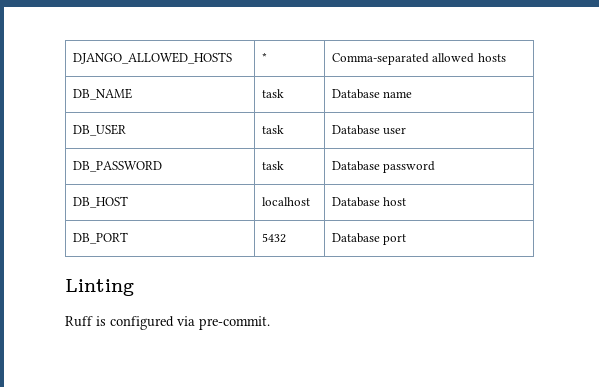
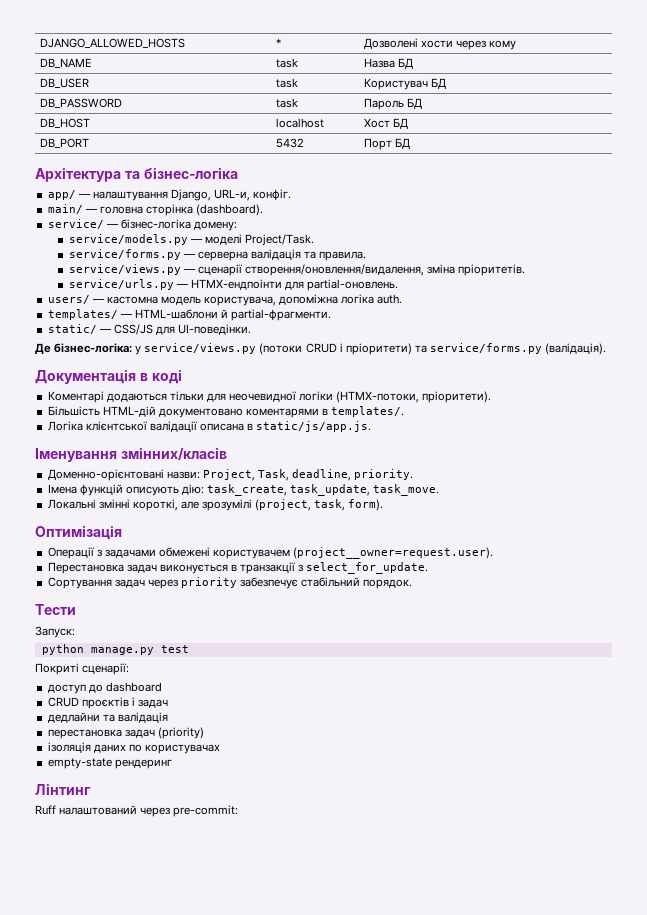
[331,53,506,65] Comma-separated allowed hosts -> [363,38,516,50] Дозволені хости через кому
[331,89,413,99] Database name -> [363,58,413,69] Назва БД
[331,125,407,135] Database user -> [363,78,446,90] Користувач БД
[331,161,436,173] Database password -> [363,98,422,110] Пароль БД
[331,197,407,207] Database host -> [363,118,408,129] Хост БД
[331,233,407,245] [65,279,134,296] [65,316,270,330] Database port // Linting // Ruff is configured via pre-commit. -> [363,138,410,150] [35,167,238,182] [47,189,292,201] [47,204,264,216] [47,219,237,231] [68,234,314,246] [68,249,367,261] [68,264,526,276] [68,279,399,291] [47,294,403,306] [47,309,332,321] [47,324,252,335] [35,343,607,355] [35,369,182,384] [47,391,492,403] [47,406,405,418] [47,421,372,432] [35,447,227,462] [47,469,414,481] [47,484,440,496] [47,499,384,511] [35,525,122,540] [47,547,494,559] [47,562,429,574] [47,577,413,589] [35,604,76,615] [35,626,75,638] [41,644,189,655] [35,663,130,675] [47,682,162,694] [47,697,168,709] [47,712,168,723] [47,727,204,739] [47,742,220,754] [47,758,172,769] [35,783,91,795] [35,805,239,817] Порт БД // Архітектура та бізнес‑логіка // app/ — налаштування Django, URL‑и, конфіг. // main/ — головна сторінка (dashboard). // service/ — бізнес‑логіка домену: // service/models.py — моделі Project/Task. // service/forms.py — серверна валідація та правила. // service/views.py — сценарії створення/оновлення/видалення, зміна пріоритетів. // service/urls.py — HTMX‑ендпоінти для partial‑оновлень. // users/ — кастомна модель користувача, допоміжна логіка auth. // templates/ — HTML‑шаблони й partial‑фрагменти. // static/ — CSS/JS для UI‑поведінки. // Де бізнес‑логіка: у service/views.py (потоки CRUD і пріоритети) та service/forms.py (валідація). // Документація в коді // Коментарі додаються тільки для неочевидної логіки (HTMX‑потоки, пріоритети). // Більшість HTML‑дій документовано коментарями в templates/. // Логіка клієнтської валідації описана в static/js/app.js. // Іменування змінних/класів // Доменно‑орієнтовані назви: Project, Task, deadline, priority. // Імена функцій описують дію: task_create, task_update, task_move. // Локальні змінні короткі, але зрозумілі (project, task, form). // Оптимізація // Операції з задачами обмежені користувачем (project__owner=request.user). // Перестановка задач виконується в транзакції з select_for_update. // Сортування задач через priority забезпечує стабільний порядок. // Тести // Запуск: // python manage.py test // Покриті сценарії: // доступ до dashboard // CRUD проєктів і задач // дедлайни та валідація // перестановка задач (priority) // ізоляція даних по користувачах // empty‑state рендеринг // Лінтинг // Ruff налаштований через pre‑commit:

